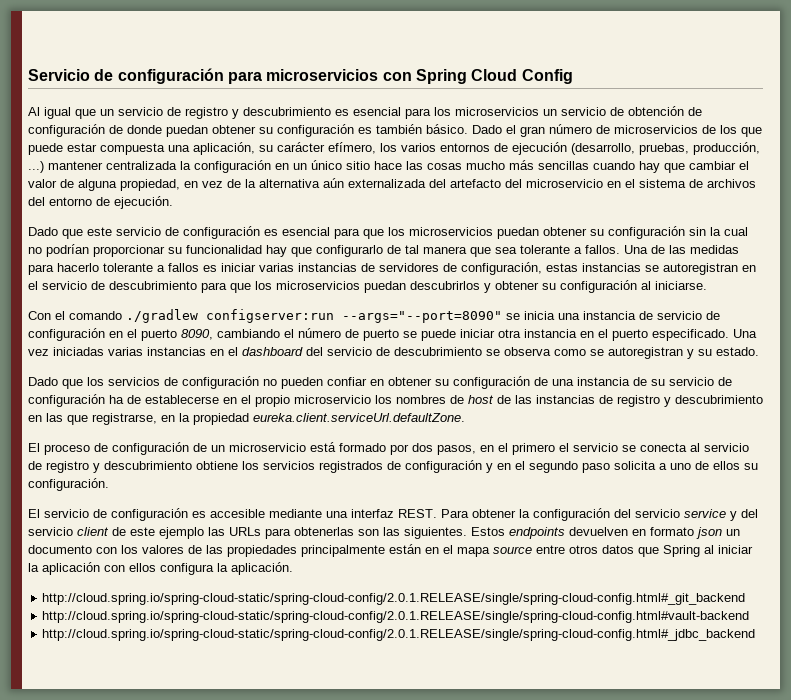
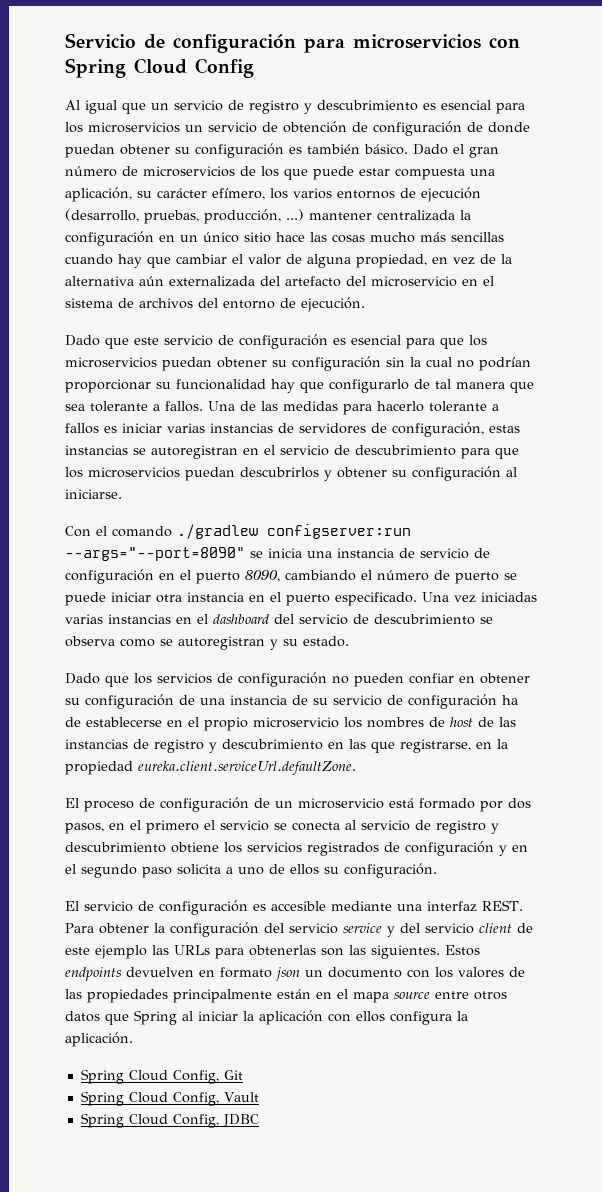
[42,593,746,605] [42,611,750,623] [42,629,756,641] http://cloud.spring.io/spring-cloud-static/spring-cloud-config/2.0.1.RELEASE/single/spring-cloud-config.html#_git_backend // http://cloud.spring.io/spring-cloud-static/spring-cloud-config/2.0.1.RELEASE/single/spring-cloud-config.html#vault-backend // http://cloud.spring.io/spring-cloud-static/spring-cloud-config/2.0.1.RELEASE/single/spring-cloud-config.html#_jdbc_backend -> [80,1069,243,1084] [80,1091,259,1106] [80,1113,259,1128] Spring Cloud Config, Git // Spring Cloud Config, Vault // Spring Cloud Config, JDBC

